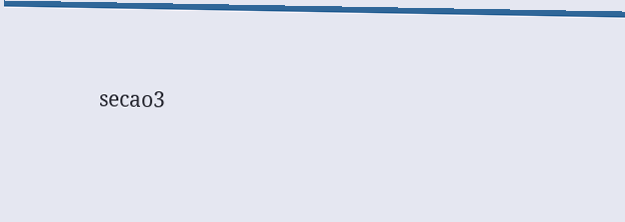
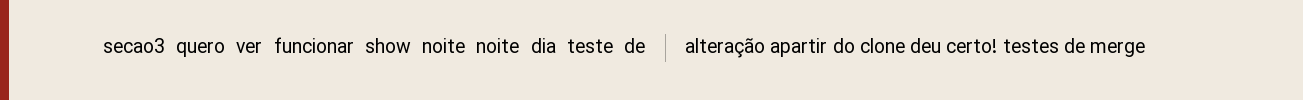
(166, 99) none -> [176,37,1146,58] quero ver funcionar show noite noite dia teste de alteração apartir do clone deu certo! testes de merge

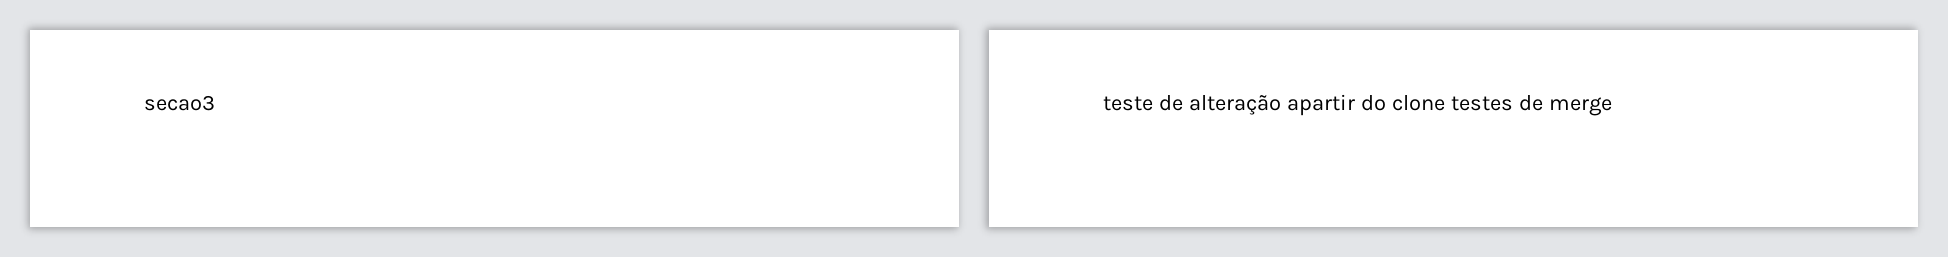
[176,37,556,57] quero ver funcionar show noite noite dia -> (215, 103) //
[910,38,998,53] deu certo! -> (1445, 103) none

